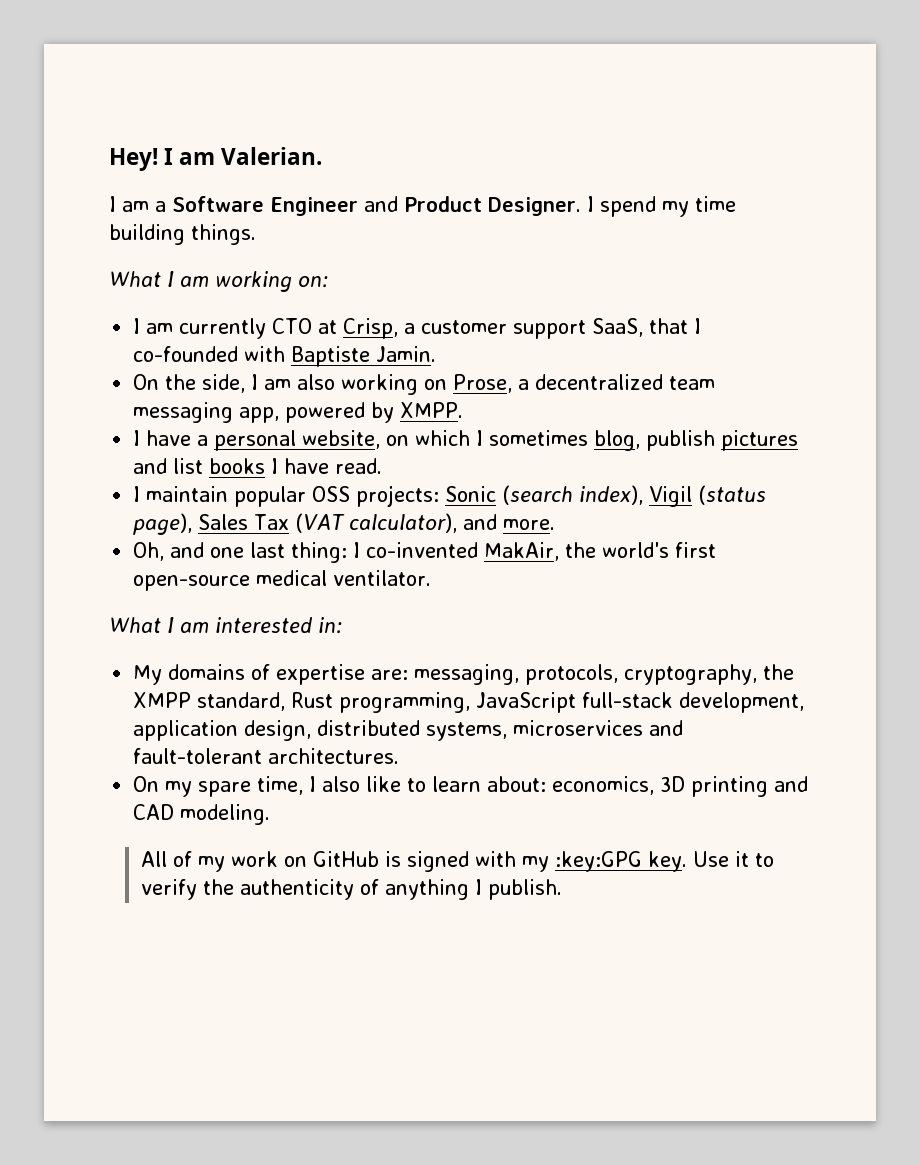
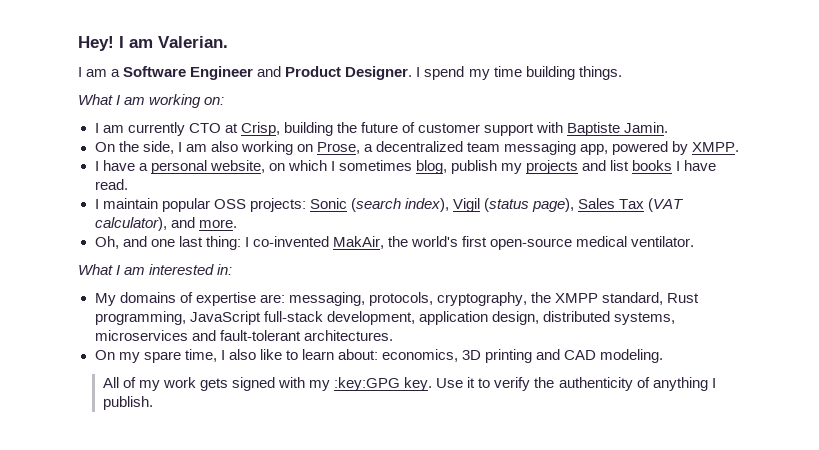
[404,318,702,339] [133,346,239,362] a customer support SaaS, that I co-founded -> [283,122,535,136] building the future of customer support
[721,430,799,451] pictures -> [501,160,579,174] my projects
[283,851,401,867] on GitHub is -> [199,378,228,391] gets

